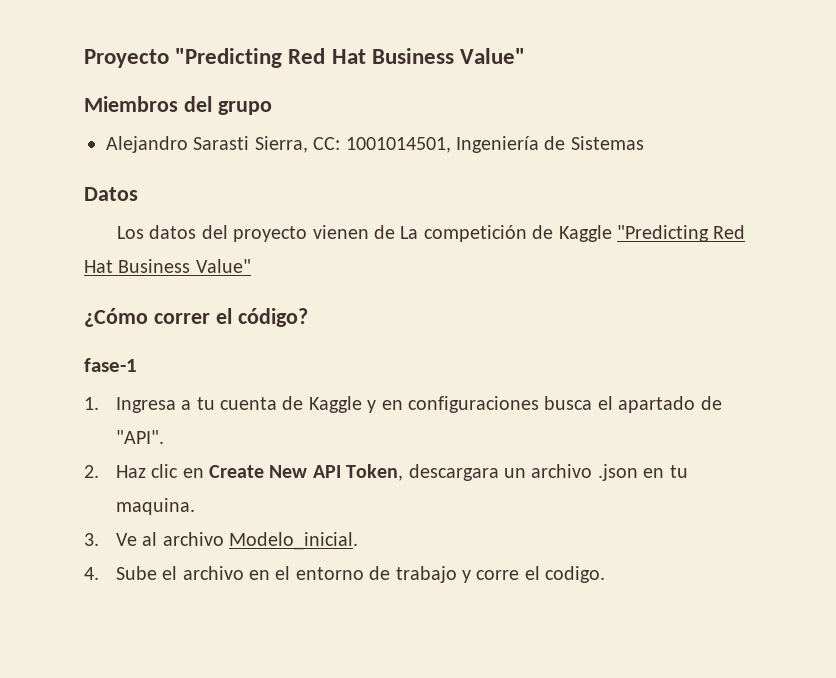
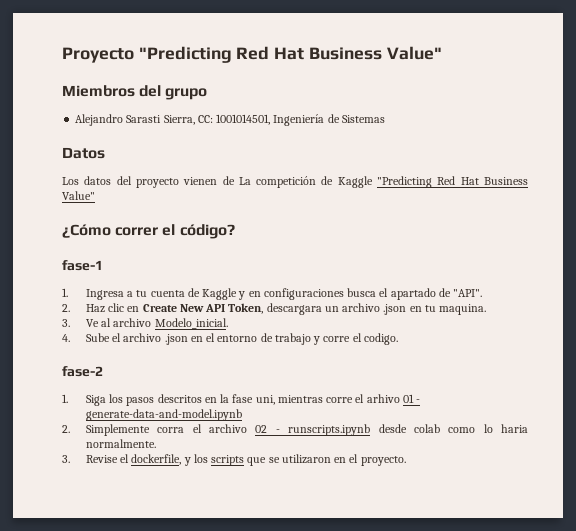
(244, 573) none -> [164,334,188,345] .json
(606, 574) none -> [62,366,103,377] [62,394,421,406] [85,409,242,421] [62,424,528,436] [85,439,156,448] [62,454,406,466] // fase-2 // 1. Siga los pasos descritos en la fase uni, mientras corre el arhivo 01 - generate-data-and-model.ipynb // 2. Simplemente corra el archivo 02 - runscripts.ipynb desde colab como lo haria normalmente. // 3. Revise el dockerfile, y los scripts que se utilizaron en el proyecto.

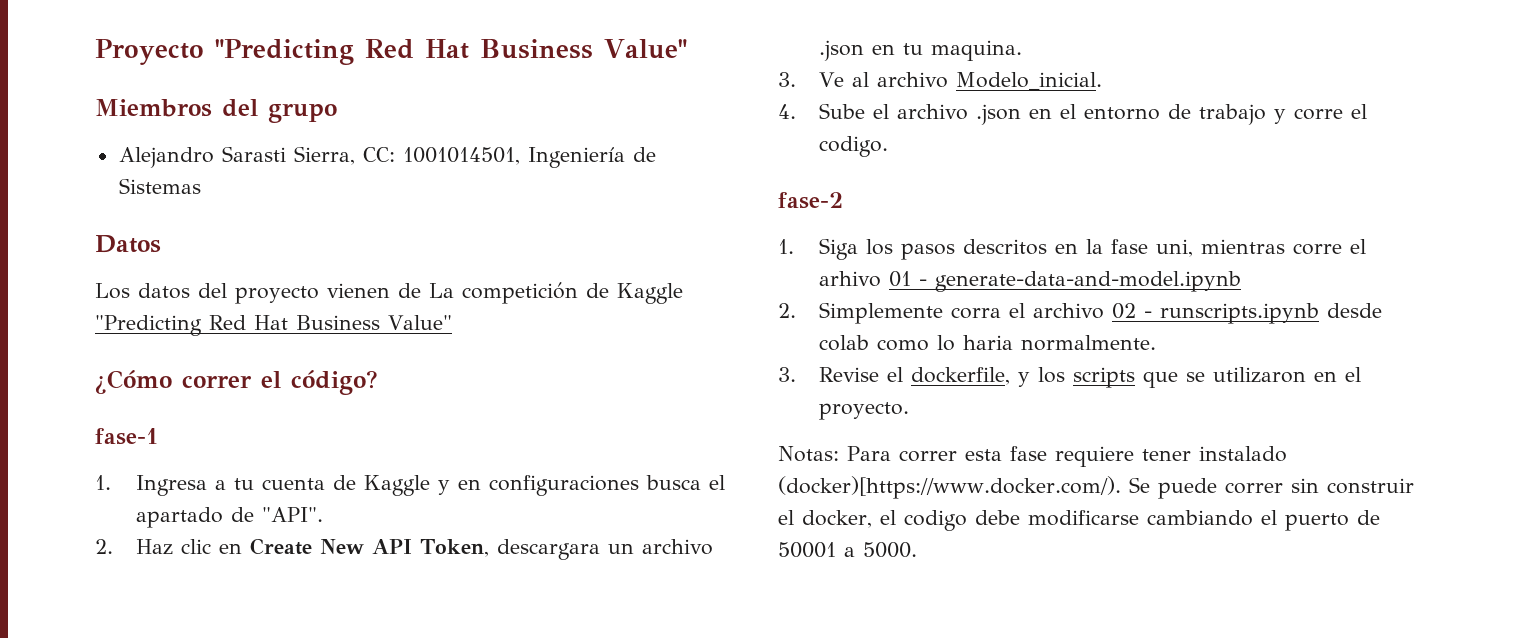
(406, 461) none -> [778,446,1287,467] [778,476,1414,499] [778,510,1380,531] [778,542,917,558] // Notas: Para correr esta fase requiere tener instalado (docker)[https://www.docker.com/). Se puede correr sin construir el docker, el codigo debe modificarse cambiando el puerto de 50001 a 5000.

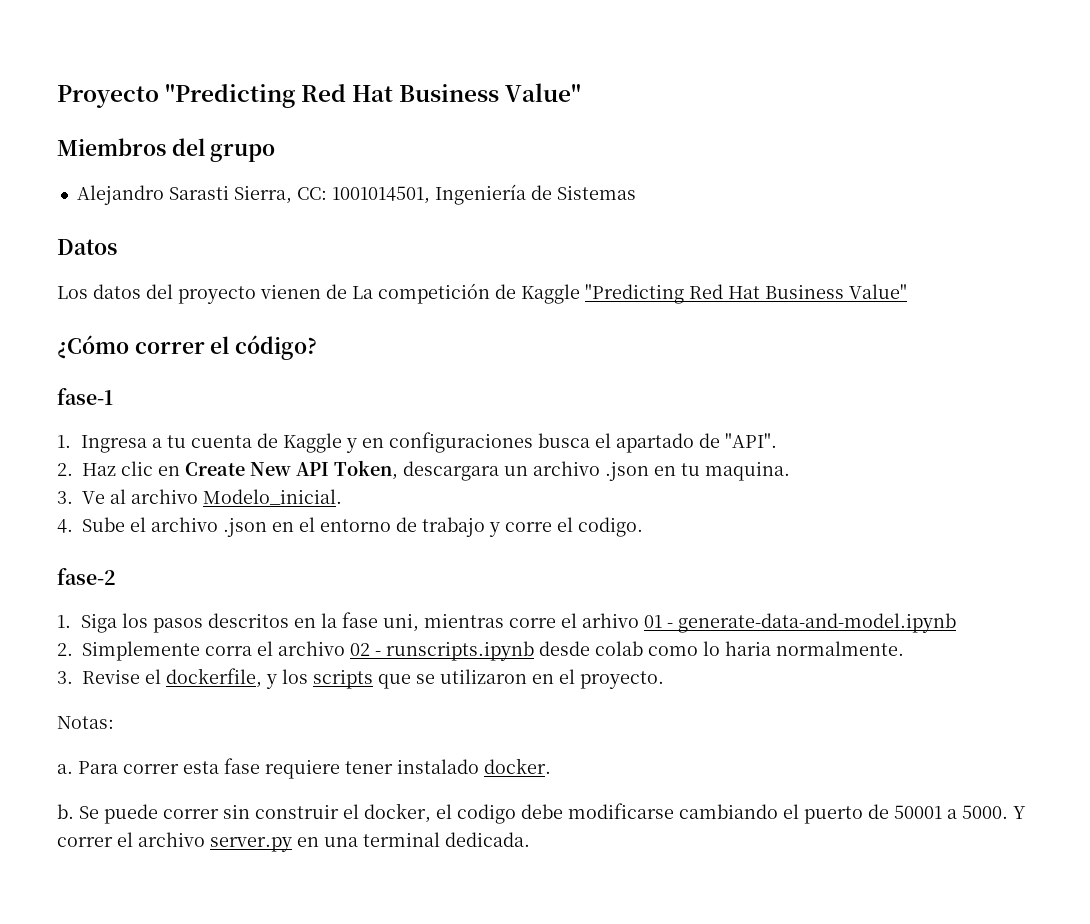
(839, 454) none -> [57,764,73,774] // a.
[778,476,1121,499] (docker)[https://www.docker.com/). -> [484,758,551,774] [57,804,74,819] docker. // b.
(917, 550) none -> [1013,806,1026,819] [57,832,530,852] Y correr el archivo server.py en una terminal dedicada.

